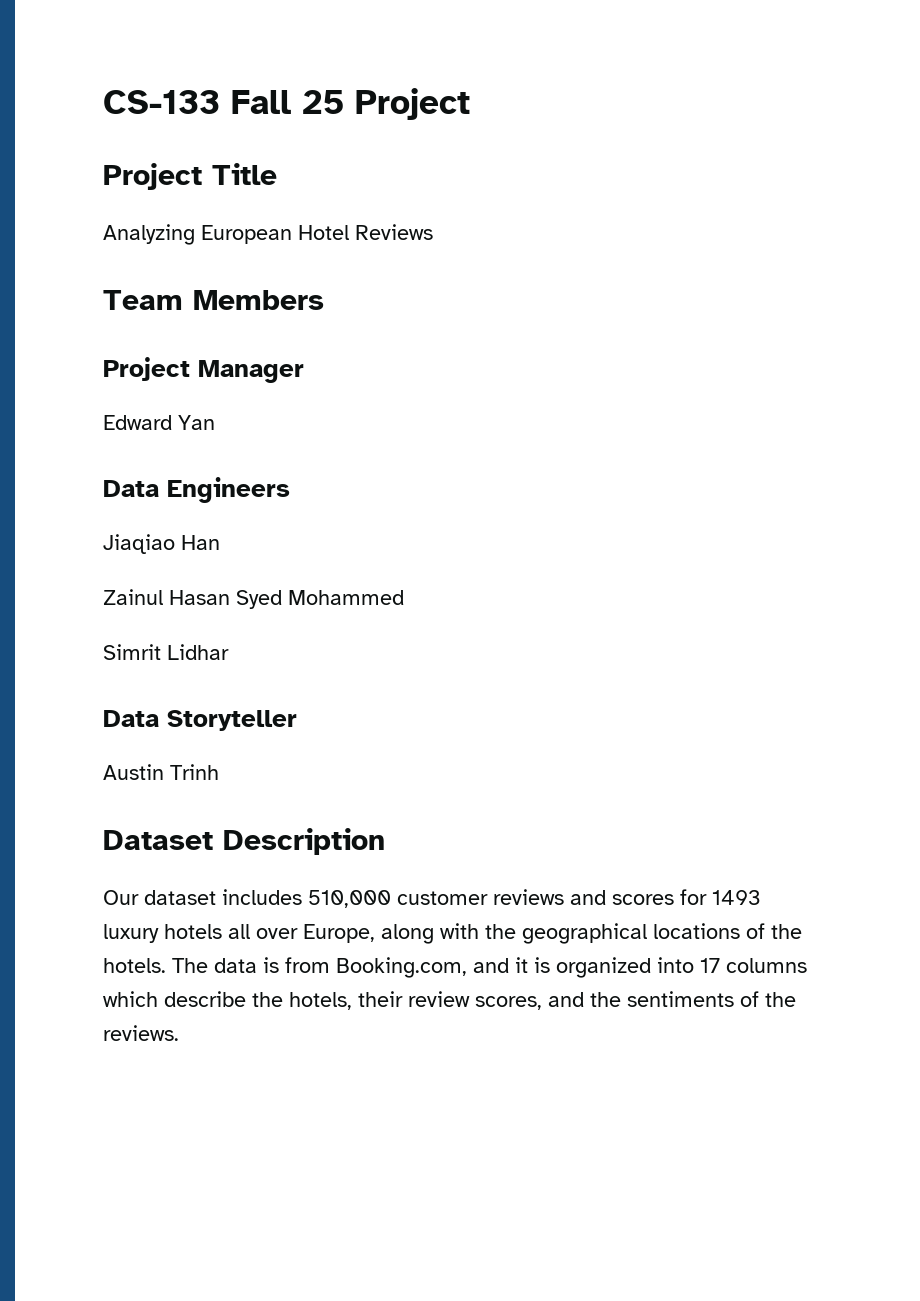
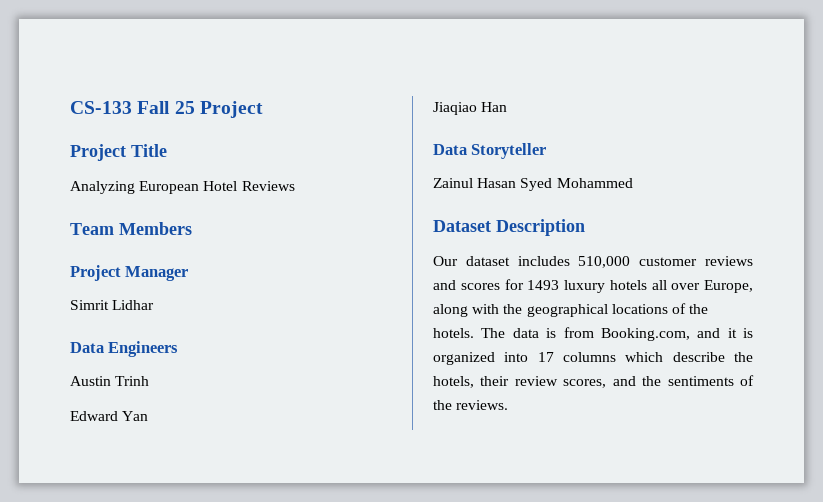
[103,415,215,430] Edward Yan -> [70,300,155,310] Simrit Lidhar
(290, 490) none -> [70,376,150,386] [70,411,149,421] // Austin Trinh // Edward Yan
(220, 542) none -> [433,143,547,159] // Data Storyteller
[103,644,229,660] [103,710,297,731] [103,764,219,780] // Simrit Lidhar // Data Storyteller // Austin Trinh -> (633, 183) none

